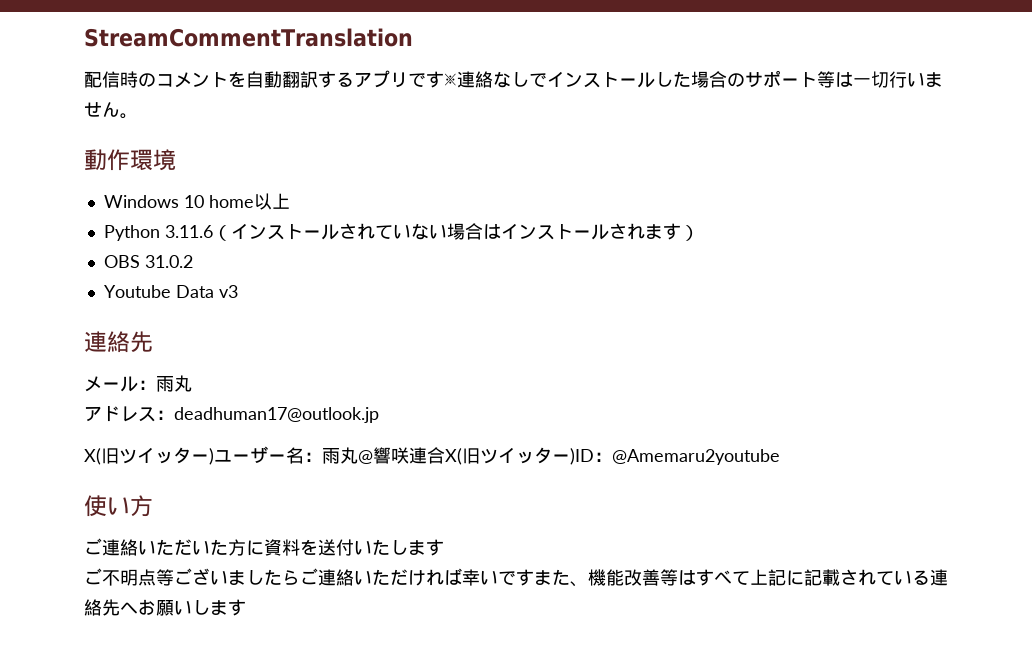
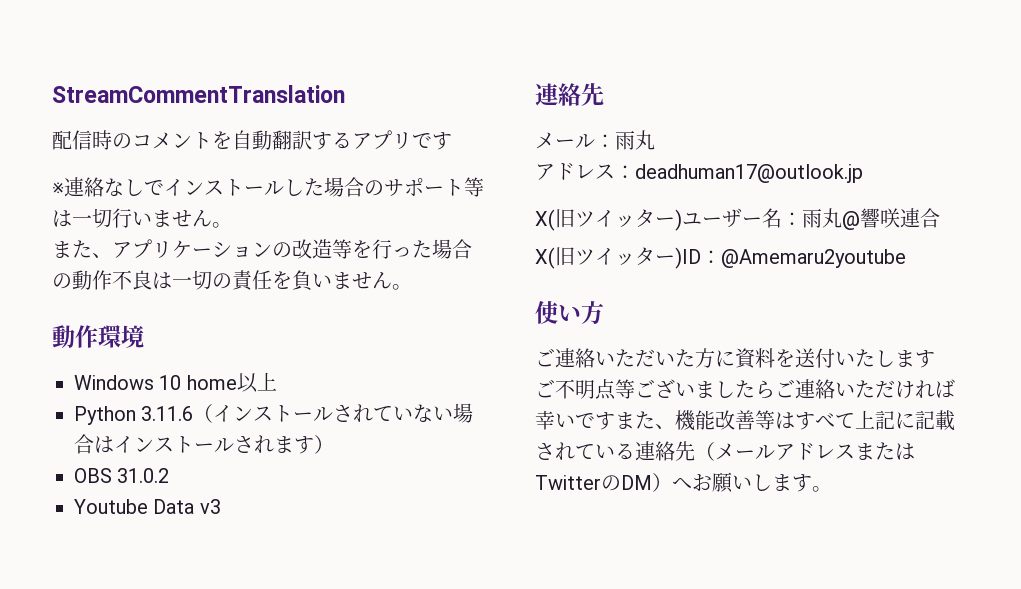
(444, 79) none -> (452, 141) //
(138, 116) none -> [52,239,472,259] [52,270,412,291] // また、アプリケーションの改造等を行った場合の動作不良は一切の責任を負いません。
(445, 455) none -> (940, 218) //
(120, 607) none -> [695,442,915,461] [535,473,672,492] （メールアドレスまたはTwitterのDM）
(246, 607) none -> [812,486,832,492] 。

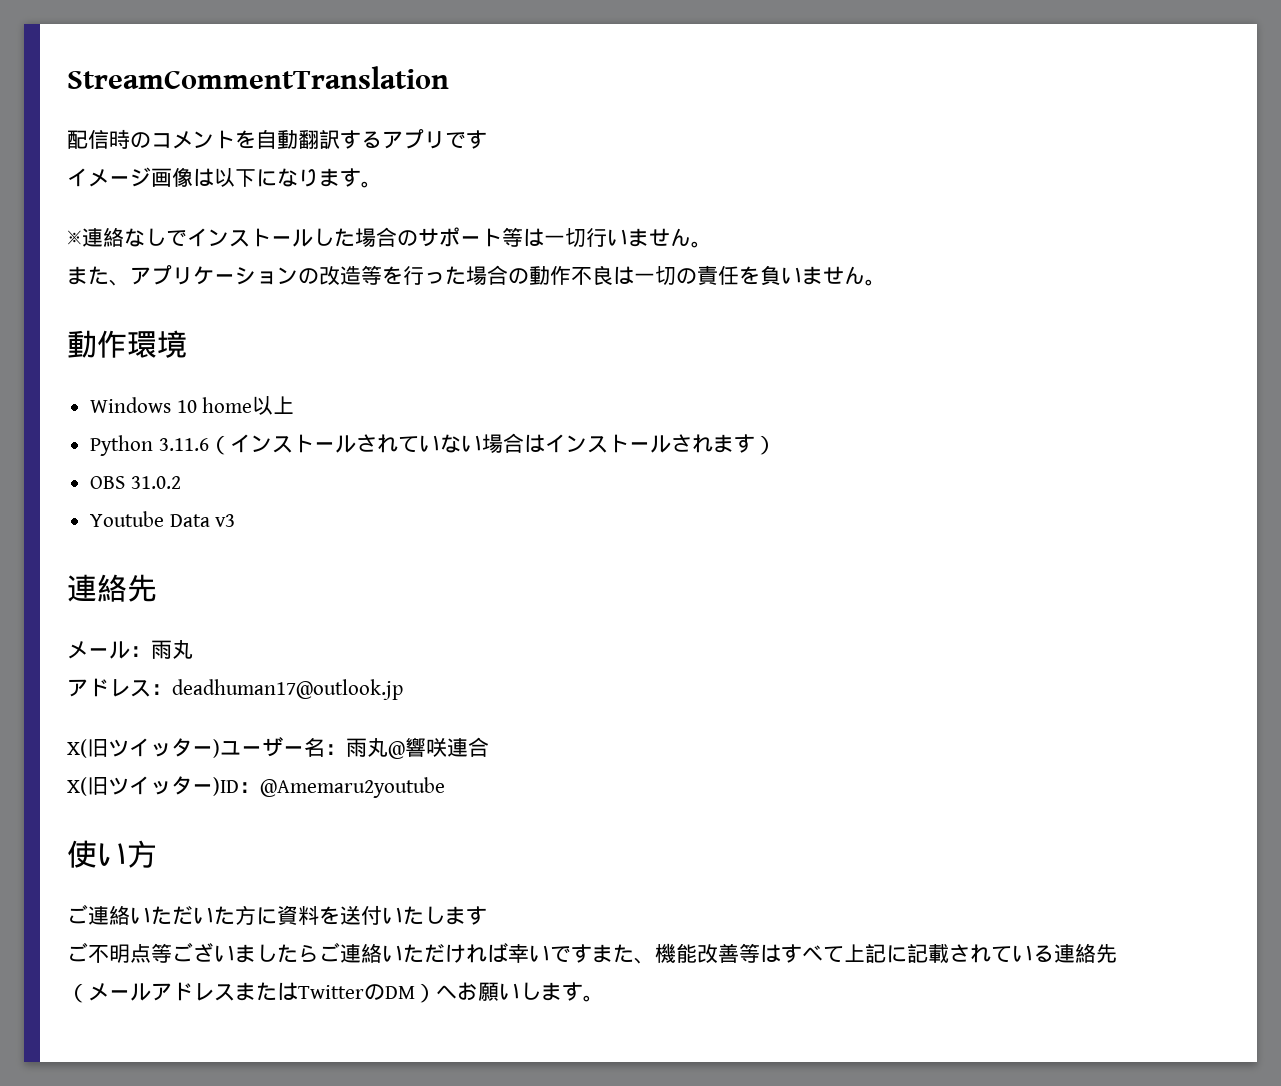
(452, 141) none -> [67,167,382,188] // イメージ画像は以下になります。

